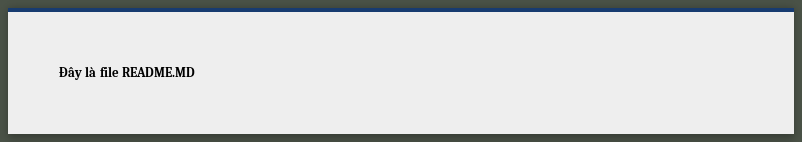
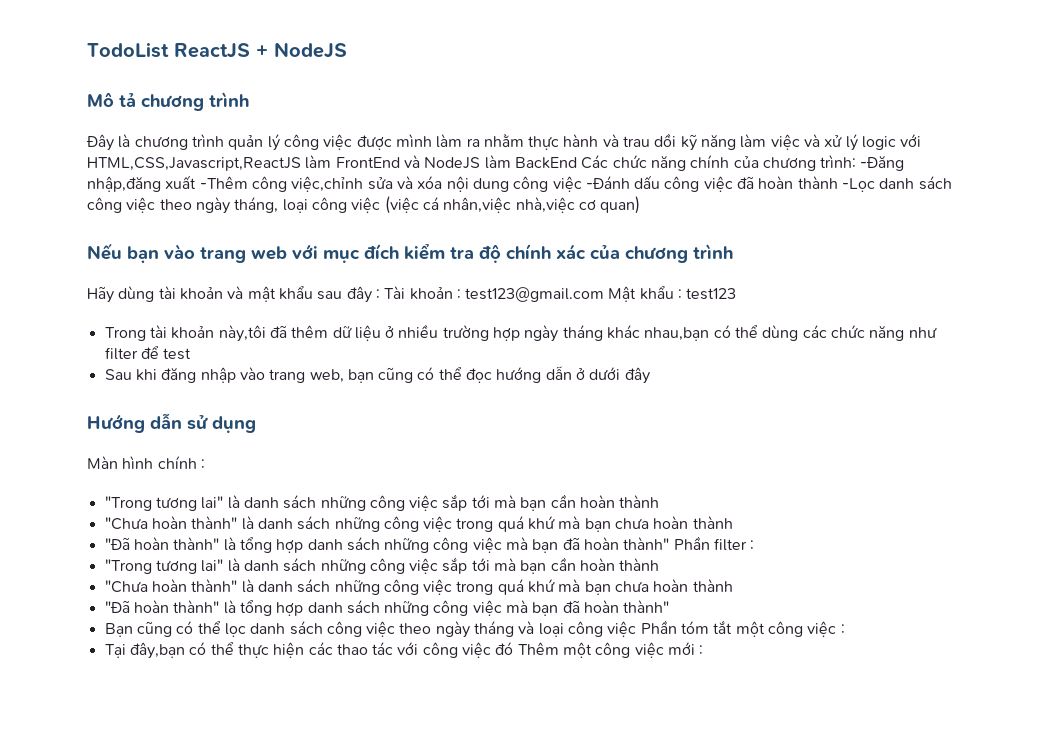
[59,66,196,80] Đây là file README.MD -> [87,42,347,59] [87,92,249,111] [86,133,922,151] [87,155,905,171] [87,175,952,192] [87,196,641,214] [87,243,733,263] [87,286,737,303] [104,324,937,342] [104,346,192,360] [104,366,650,384] [87,413,256,433] [87,456,205,469] [104,494,660,511] [104,516,733,532] [104,536,755,553] [104,557,660,574] [104,579,733,595] [104,600,670,616] [104,620,845,638] [104,642,704,659] TodoList ReactJS + NodeJS // Mô tả chương trình // Đây là chương trình quản lý công việc được mình làm ra nhằm thực hành và trau dồi kỹ năng làm việc và xử lý logic với HTML,CSS,Javascript,ReactJS làm FrontEnd và NodeJS làm BackEnd Các chức năng chính của chương trình: -Đăng nhập,đăng xuất -Thêm công việc,chỉnh sửa và xóa nội dung công việc -Đánh dấu công việc đã hoàn thành -Lọc danh sách công việc theo ngày tháng, loại công việc (việc cá nhân,việc nhà,việc cơ quan) // Nếu bạn vào trang web với mục đích kiểm tra độ chính xác của chương trình // Hãy dùng tài khoản và mật khẩu sau đây : Tài khoản : test123@gmail.com Mật khẩu : test123 // Trong tài khoản này,tôi đã thêm dữ liệu ở nhiều trường hợp ngày tháng khác nhau,bạn có thể dùng các chức năng như filter để test // Sau khi đăng nhập vào trang web, bạn cũng có thể đọc hướng dẫn ở dưới đây // Hướng dẫn sử dụng // Màn hình chính : // "Trong tương lai" là danh sách những công việc sắp tới mà bạn cần hoàn thành // "Chưa hoàn thành" là danh sách những công việc trong quá khứ mà bạn chưa hoàn thành // "Đã hoàn thành" là tổng hợp danh sách những công việc mà bạn đã hoàn thành" Phần filter : // "Trong tương lai" là danh sách những công việc sắp tới mà bạn cần hoàn thành // "Chưa hoàn thành" là danh sách những công việc trong quá khứ mà bạn chưa hoàn thành // "Đã hoàn thành" là tổng hợp danh sách những công việc mà bạn đã hoàn thành" // Bạn cũng có thể lọc danh sách công việc theo ngày tháng và loại công việc Phần tóm tắt một công việc : // Tại đây,bạn có thể thực hiện các thao tác với công việc đó Thêm một công việc mới :

